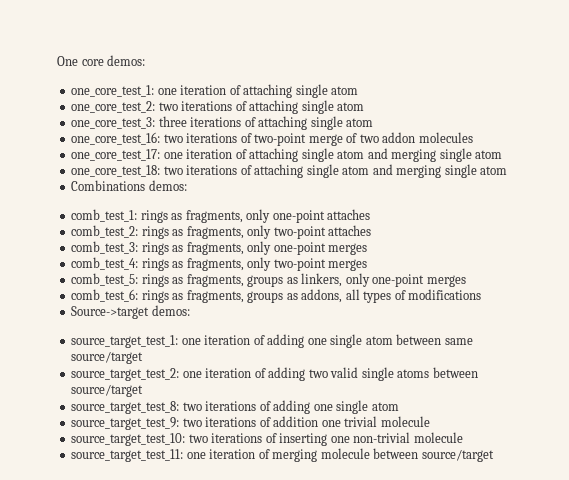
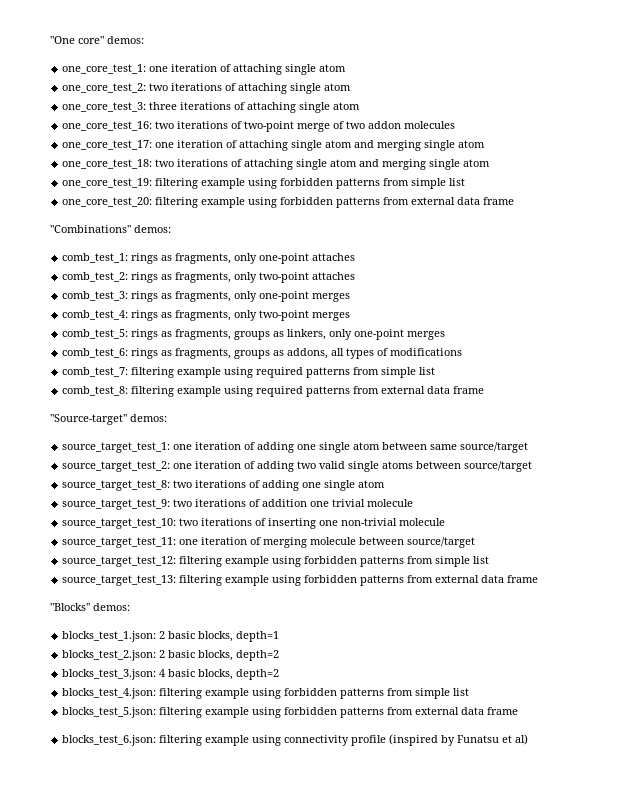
[57,56,104,66] One core -> [50,36,104,44] "One core"
[71,180,146,191] Combinations -> [62,178,466,189] [62,197,515,208] [50,225,131,233] one_core_test_19: filtering example using forbidden patterns from simple list // one_core_test_20: filtering example using forbidden patterns from external data frame // "Combinations"
[71,306,150,319] Source->target -> [62,367,436,378] [62,386,485,397] [50,414,127,425] comb_test_7: filtering example using required patterns from simple list // comb_test_8: filtering example using required patterns from external data frame // "Source-target"
(494, 455) none -> [62,556,490,567] [62,575,539,586] [50,603,130,611] [62,631,280,642] [62,650,280,661] [62,669,280,680] [62,688,470,699] [62,707,519,718] [62,734,529,746] // source_target_test_12: filtering example using forbidden patterns from simple list // source_target_test_13: filtering example using forbidden patterns from external data frame // "Blocks" demos: // blocks_test_1.json: 2 basic blocks, depth=1 // blocks_test_2.json: 2 basic blocks, depth=2 // blocks_test_3.json: 4 basic blocks, depth=2 // blocks_test_4.json: filtering example using forbidden patterns from simple list // blocks_test_5.json: filtering example using forbidden patterns from external data frame // blocks_test_6.json: filtering example using connectivity profile (inspired by Funatsu et al)

